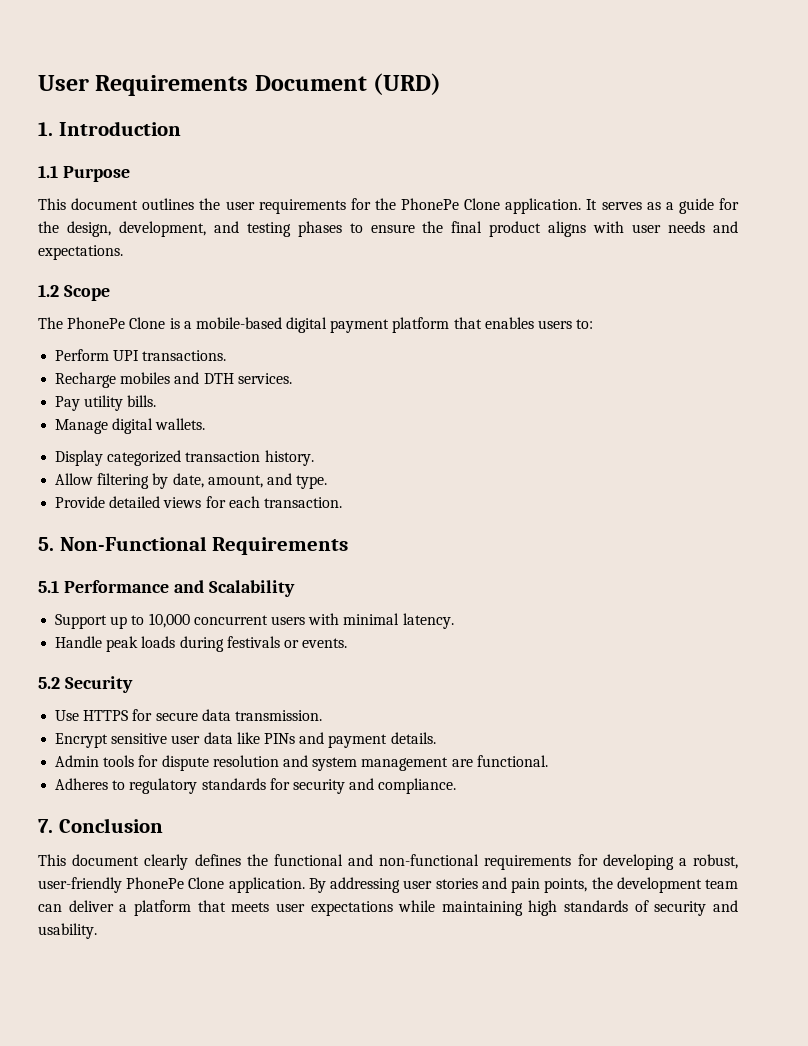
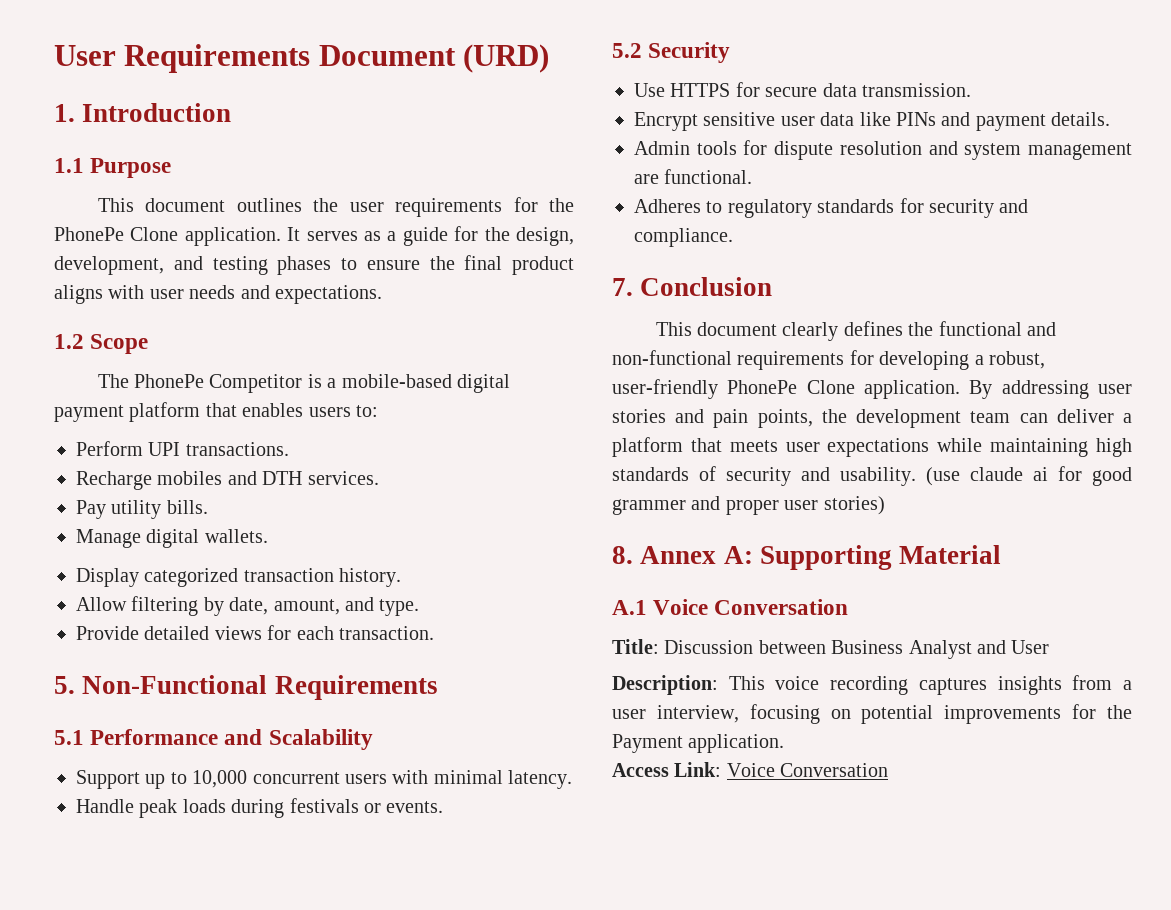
[129,317,166,329] Clone -> [209,374,303,393] Competitor
(97, 931) none -> [926,466,1132,486] [612,496,885,515] [612,545,1002,570] [612,599,849,615] [612,639,1050,659] [612,675,1132,695] [612,704,1132,724] [612,734,785,753] [612,762,889,777] (use claude ai for good grammer and proper user stories) // 8. Annex A: Supporting Material // A.1 Voice Conversation // Title: Discussion between Business Analyst and User // Description: This voice recording captures insights from a user interview, focusing on potential improvements for the Payment application. // Access Link: Voice Conversation

